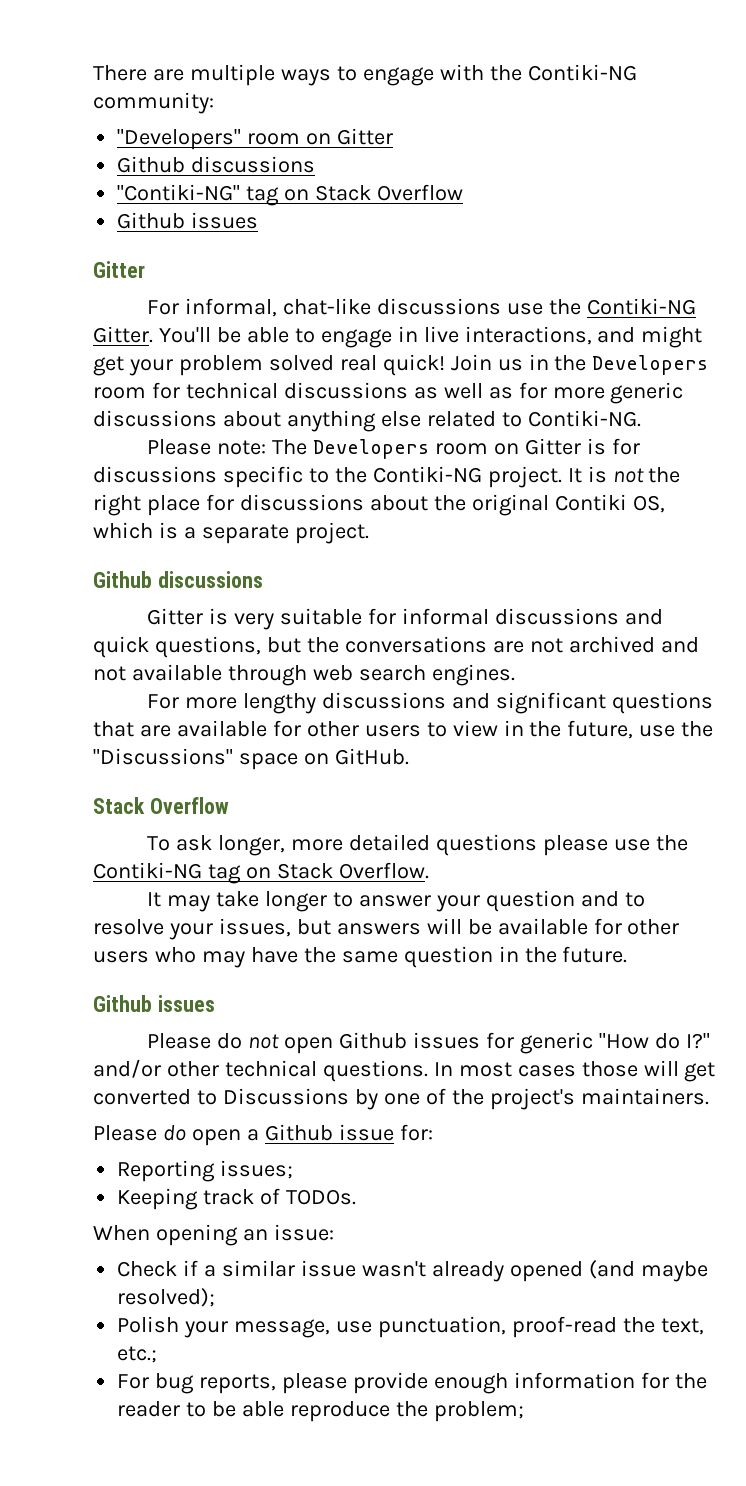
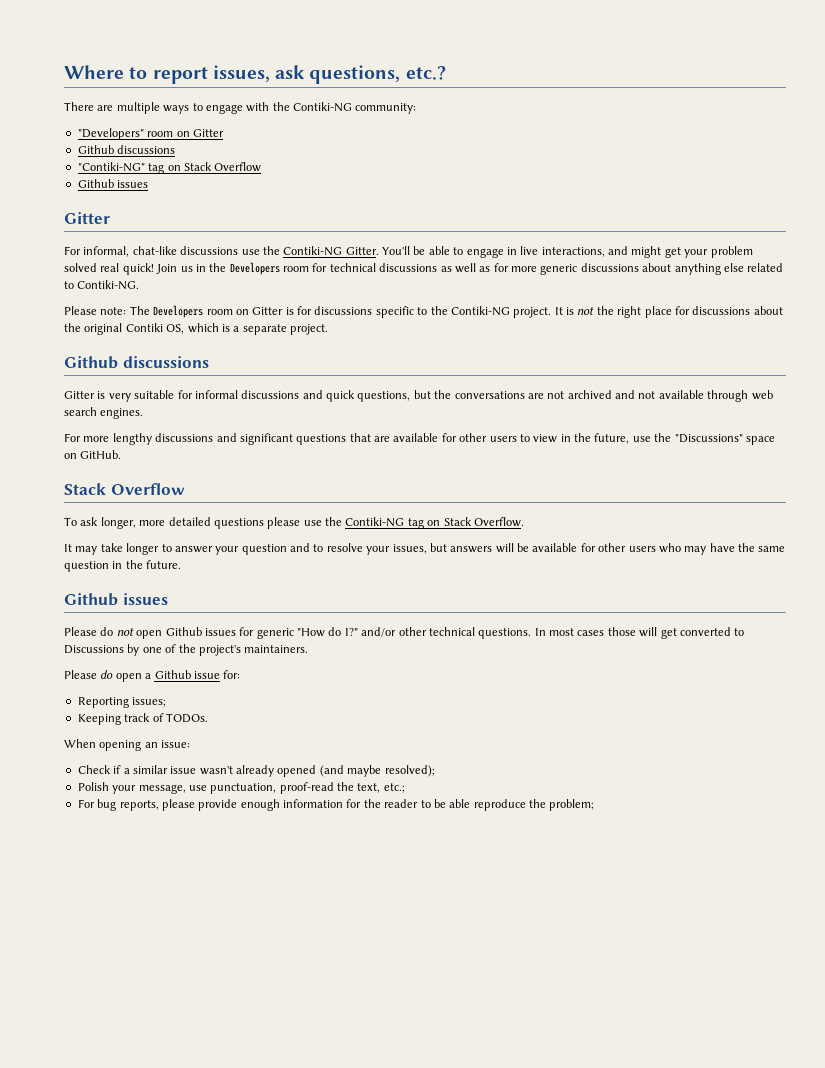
(93, 73) none -> [64,65,446,84] Where to report issues, ask questions, etc.? //

